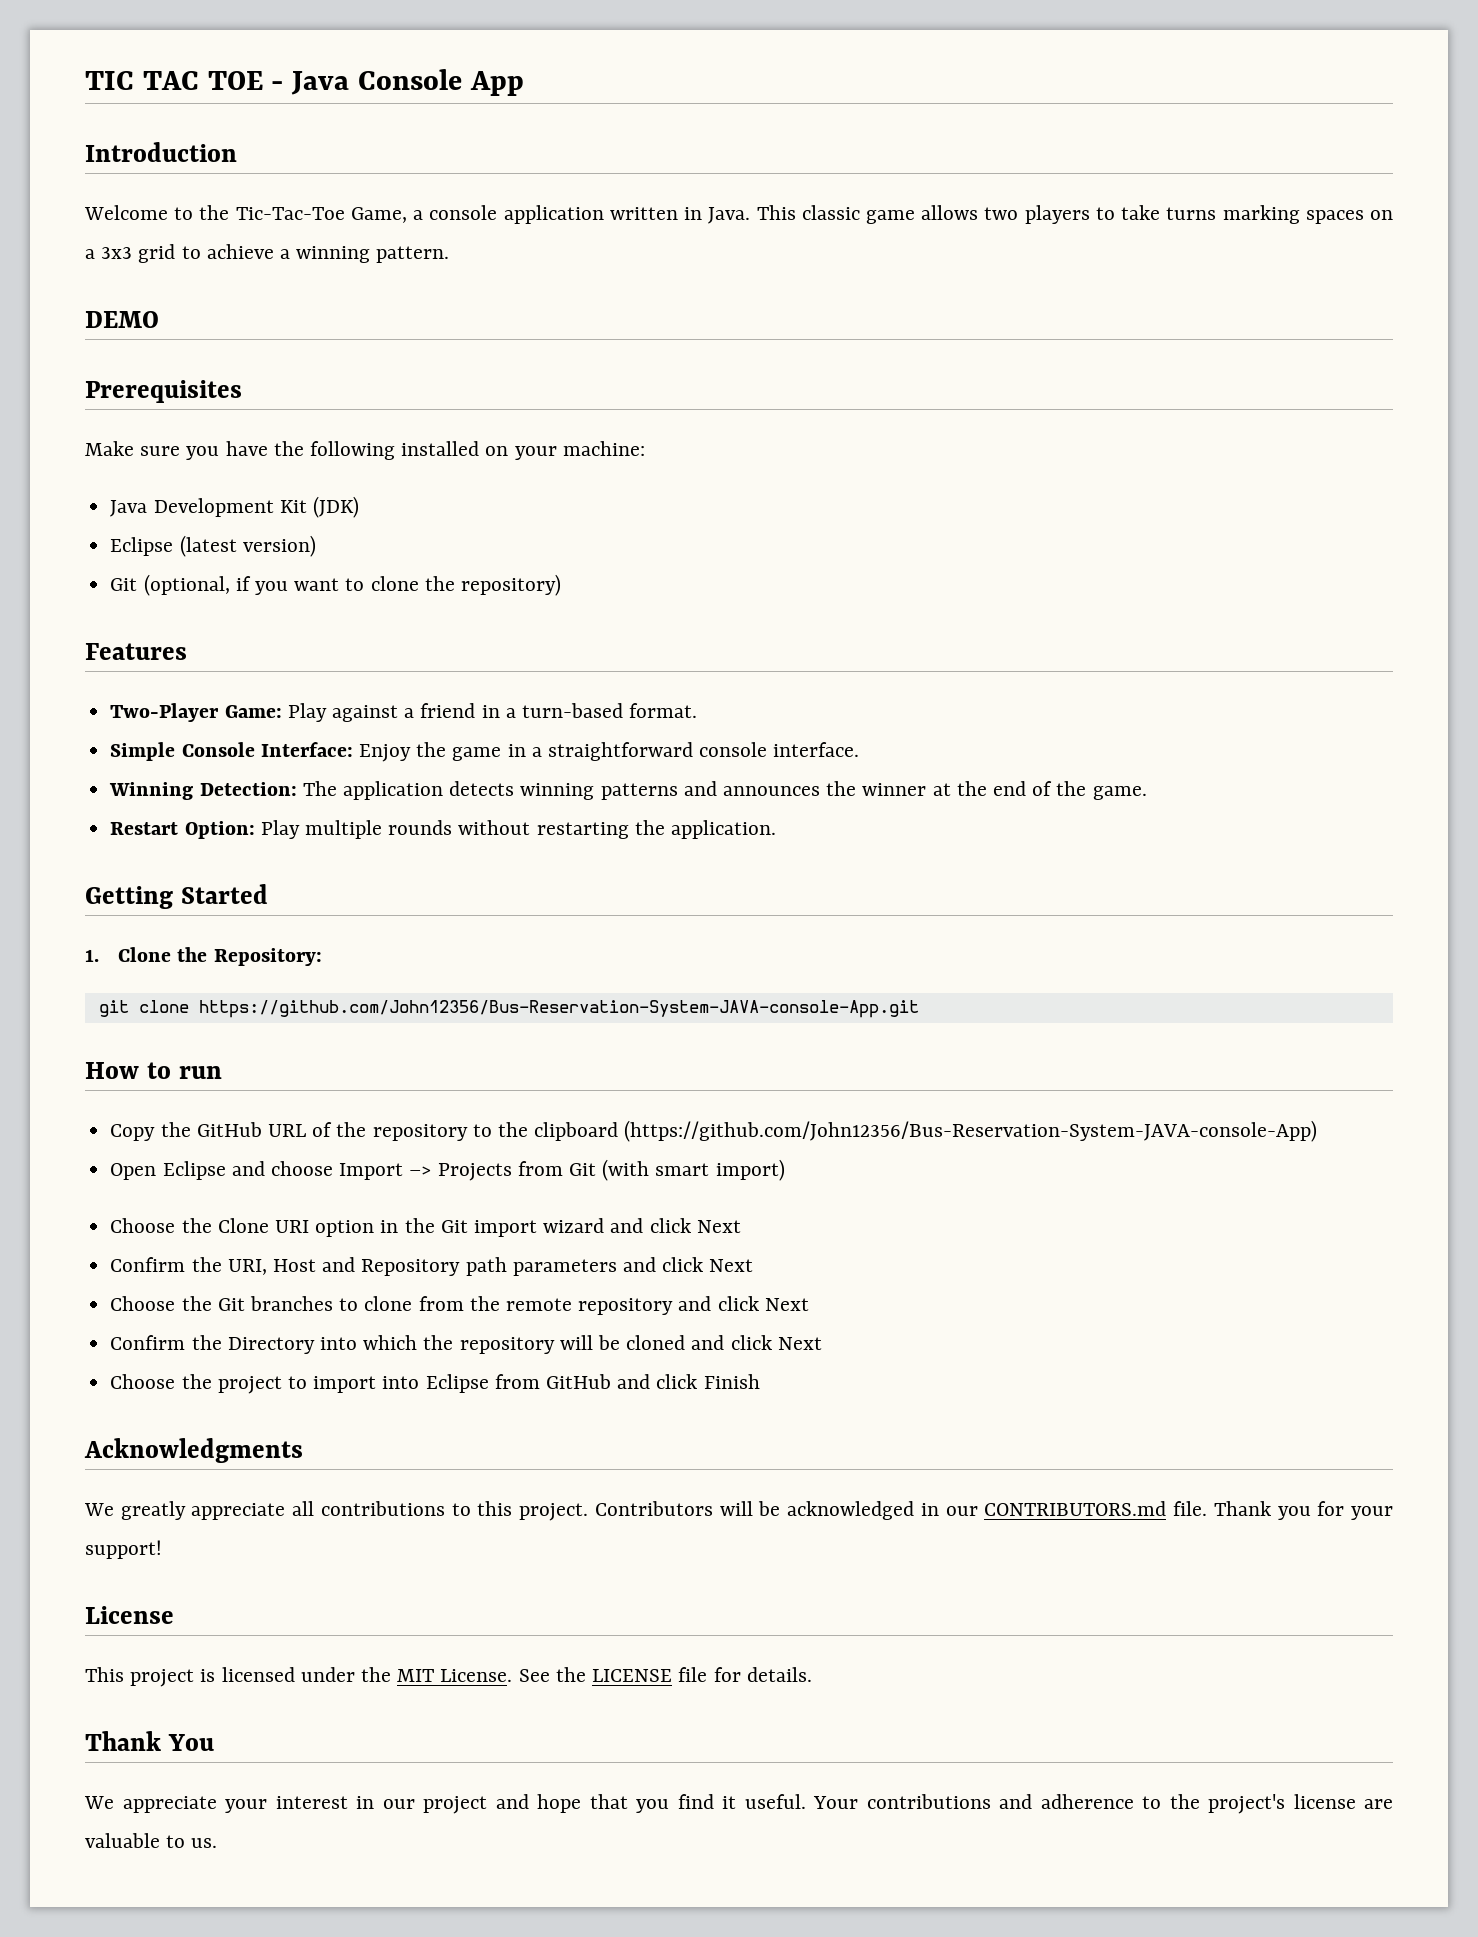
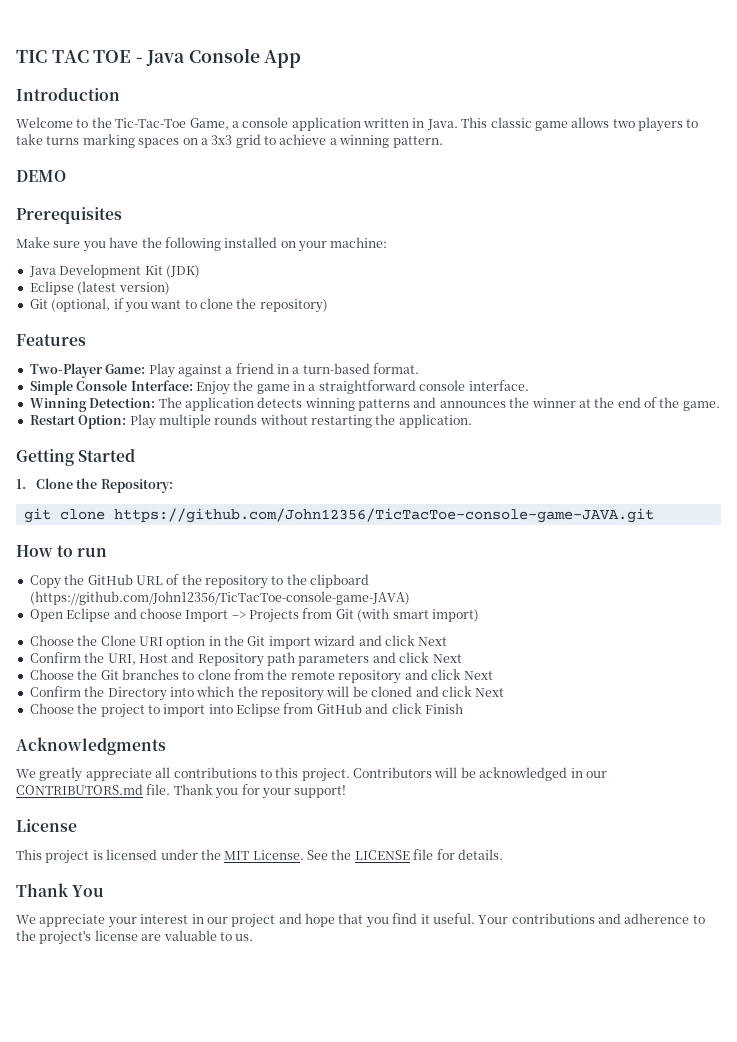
[198,1000,919,1018] https://github.com/John12356/Bus-Reservation-System-JAVA-console-App.git -> [113,508,654,523] https://github.com/John12356/TicTacToe-console-game-JAVA.git
[624,1120,1318,1142] (https://github.com/John12356/Bus-Reservation-System-JAVA-console-App) -> [29,591,410,605] (https://github.com/John12356/TicTacToe-console-game-JAVA)

